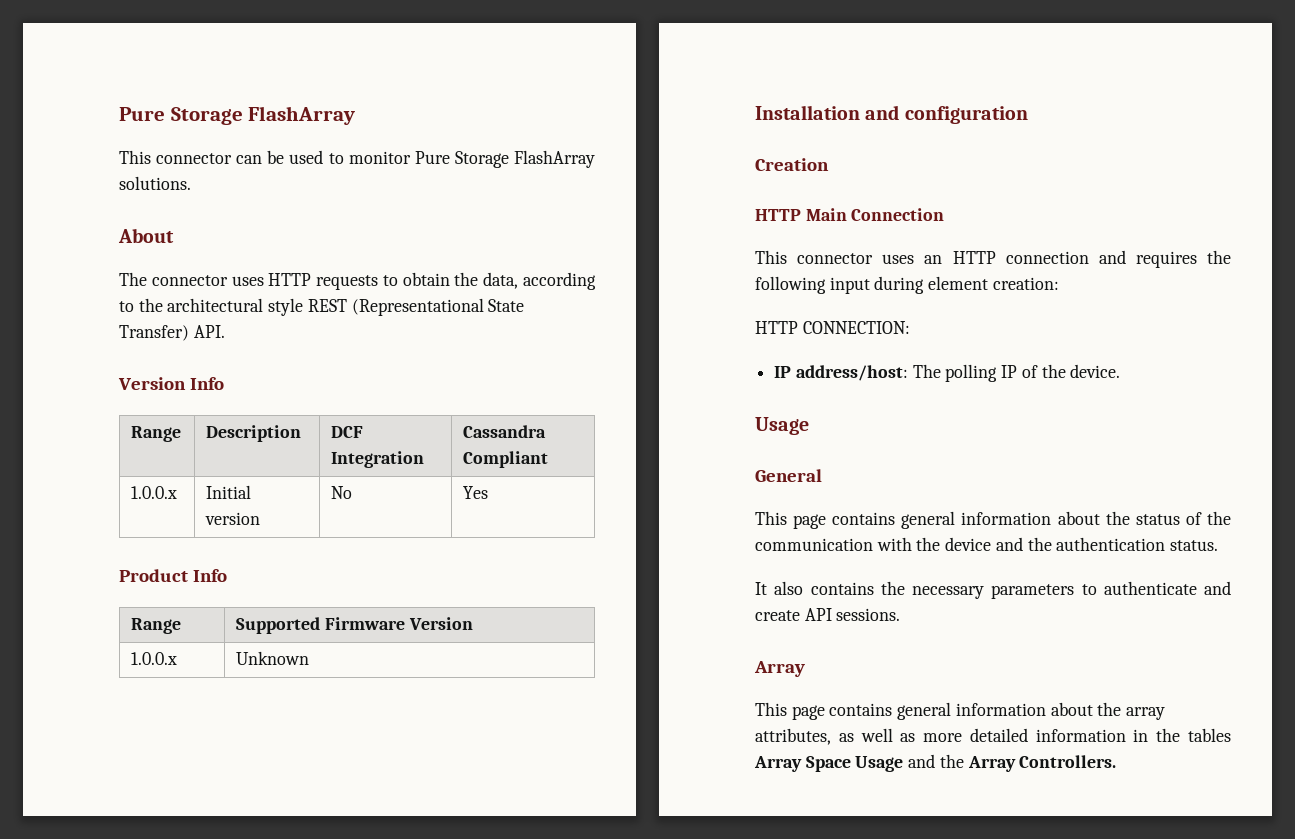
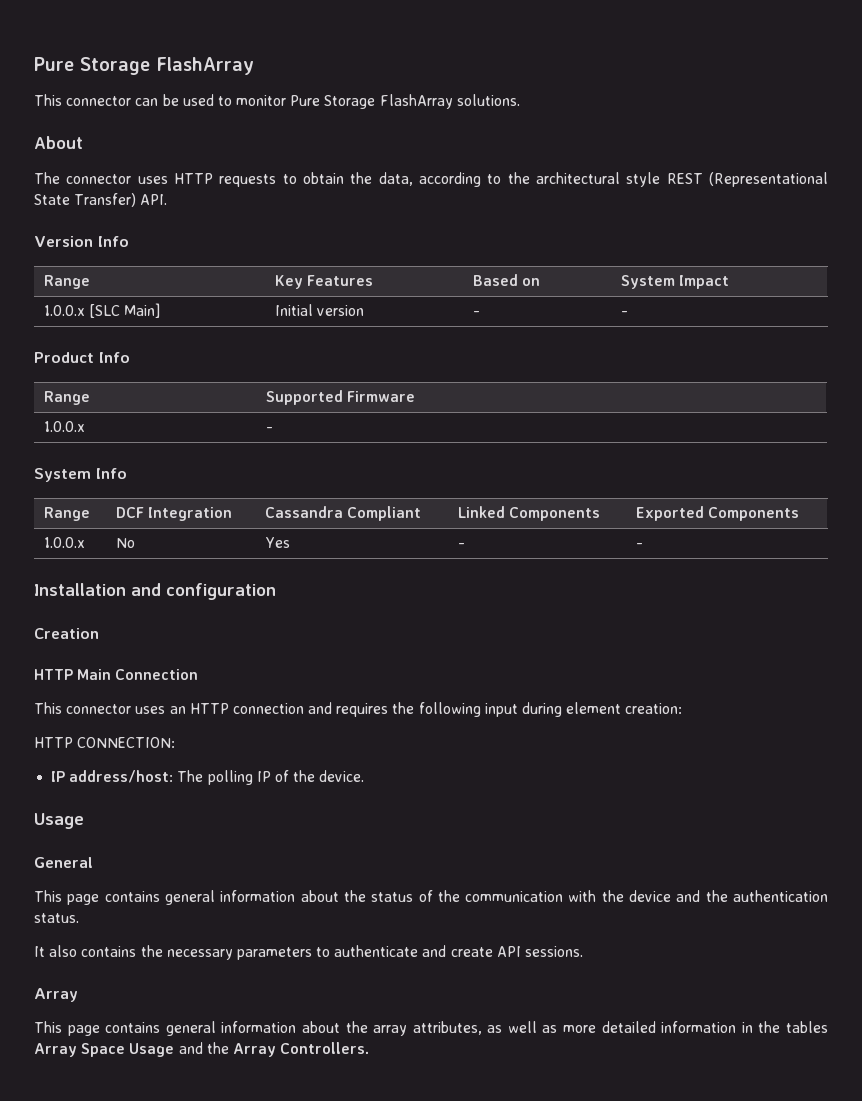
[206,425,302,442] [331,426,364,438] [331,451,425,468] [463,425,547,438] [463,451,549,468] [131,486,178,499] Description | DCF Integration | Cassandra Compliant // 1.0.0.x -> [274,275,373,289] [472,274,540,286] [620,275,729,289] [43,303,161,318] Key Features | Based on | System Impact // 1.0.0.x [SLC Main]
[331,486,353,499] [463,486,489,499] No | Yes -> [472,311,480,316] [620,311,628,316] - | -
[408,617,473,630] [131,652,178,665] [236,651,310,665] Version // 1.0.0.x | Unknown -> [43,421,85,432] [265,427,273,432] [34,468,127,482] [43,507,90,521] [115,507,232,521] [264,506,421,521] [457,506,600,521] [635,506,799,521] [43,537,85,548] [115,538,135,548] [264,537,290,548] [457,543,465,548] [635,543,643,548] // 1.0.0.x | - // System Info // Range | DCF Integration | Cassandra Compliant | Linked Components | Exported Components // 1.0.0.x | No | Yes | - | -

